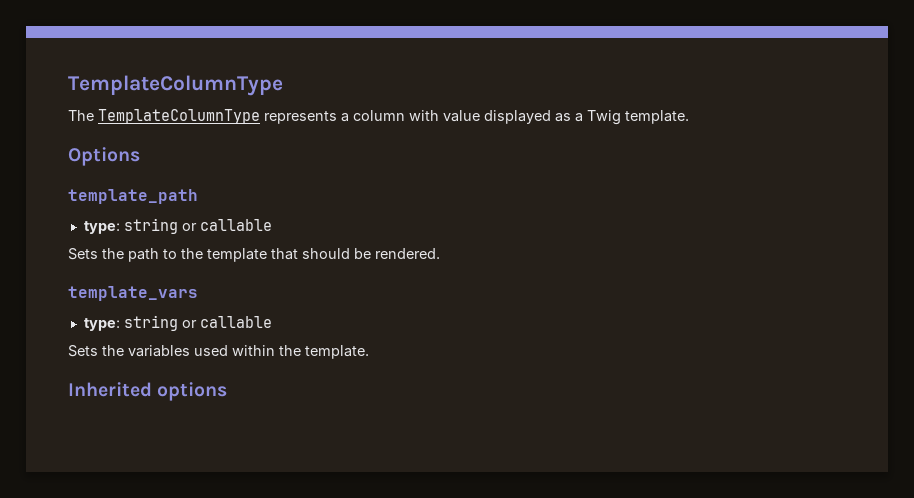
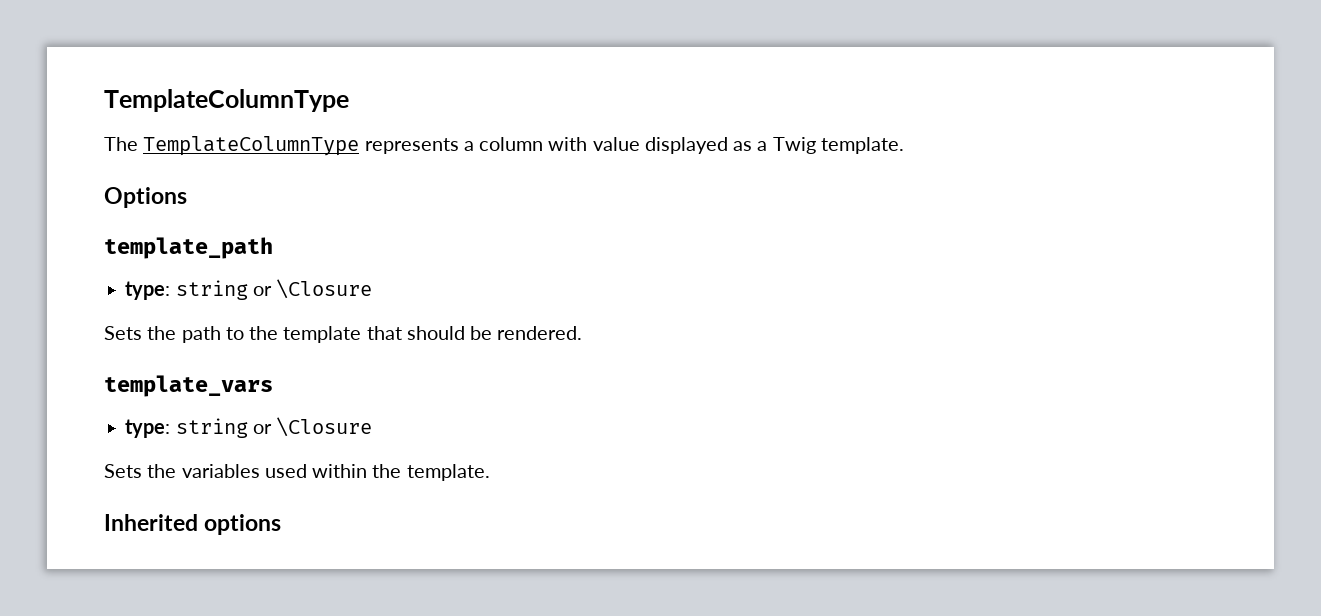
[199,219,272,231] callable -> [276,279,373,299] \Closure
[199,316,272,328] callable -> [276,417,373,437] \Closure

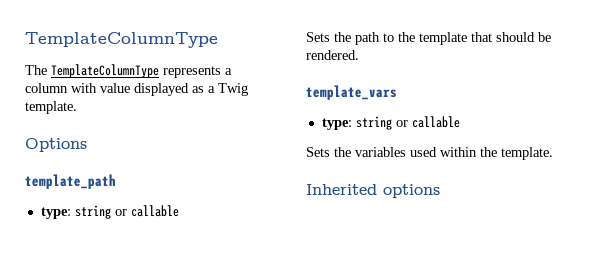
[276,279,373,299] \Closure -> [130,205,179,217] callable
[276,417,373,437] \Closure -> [411,116,460,128] callable

